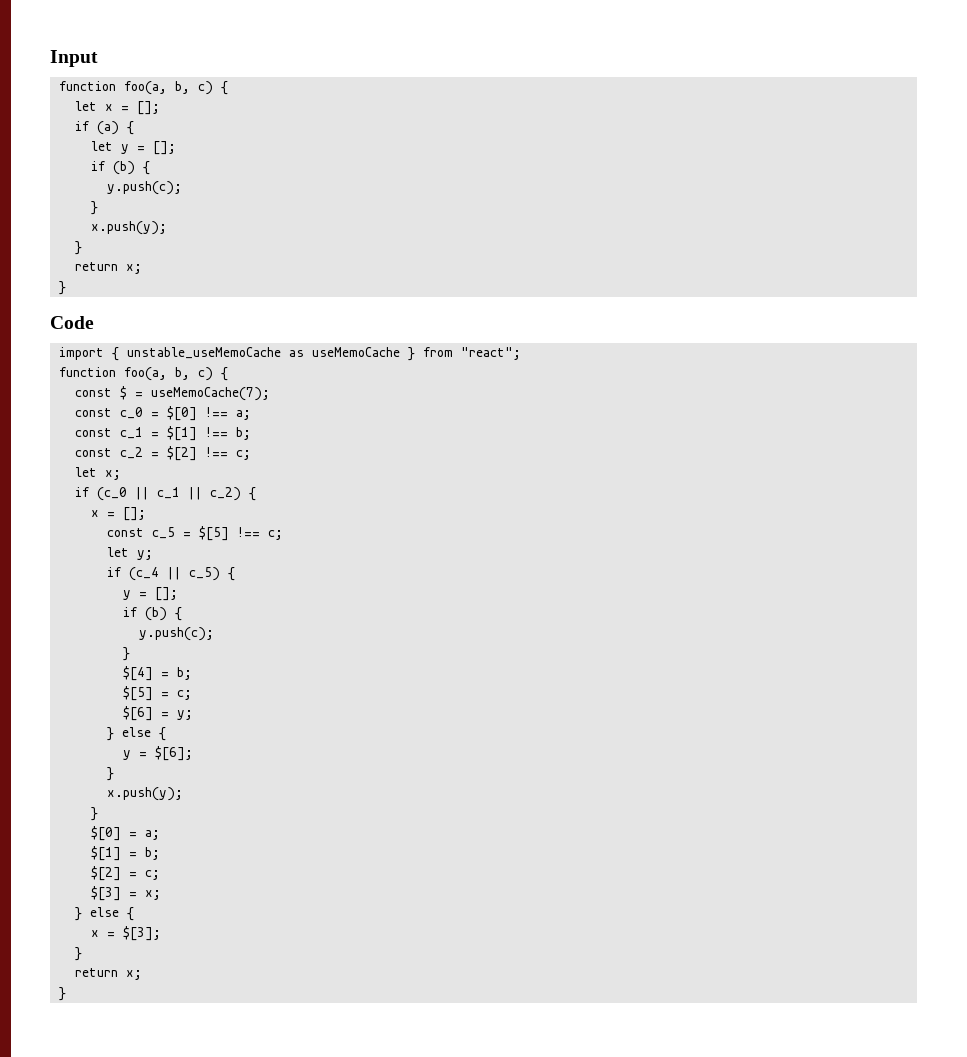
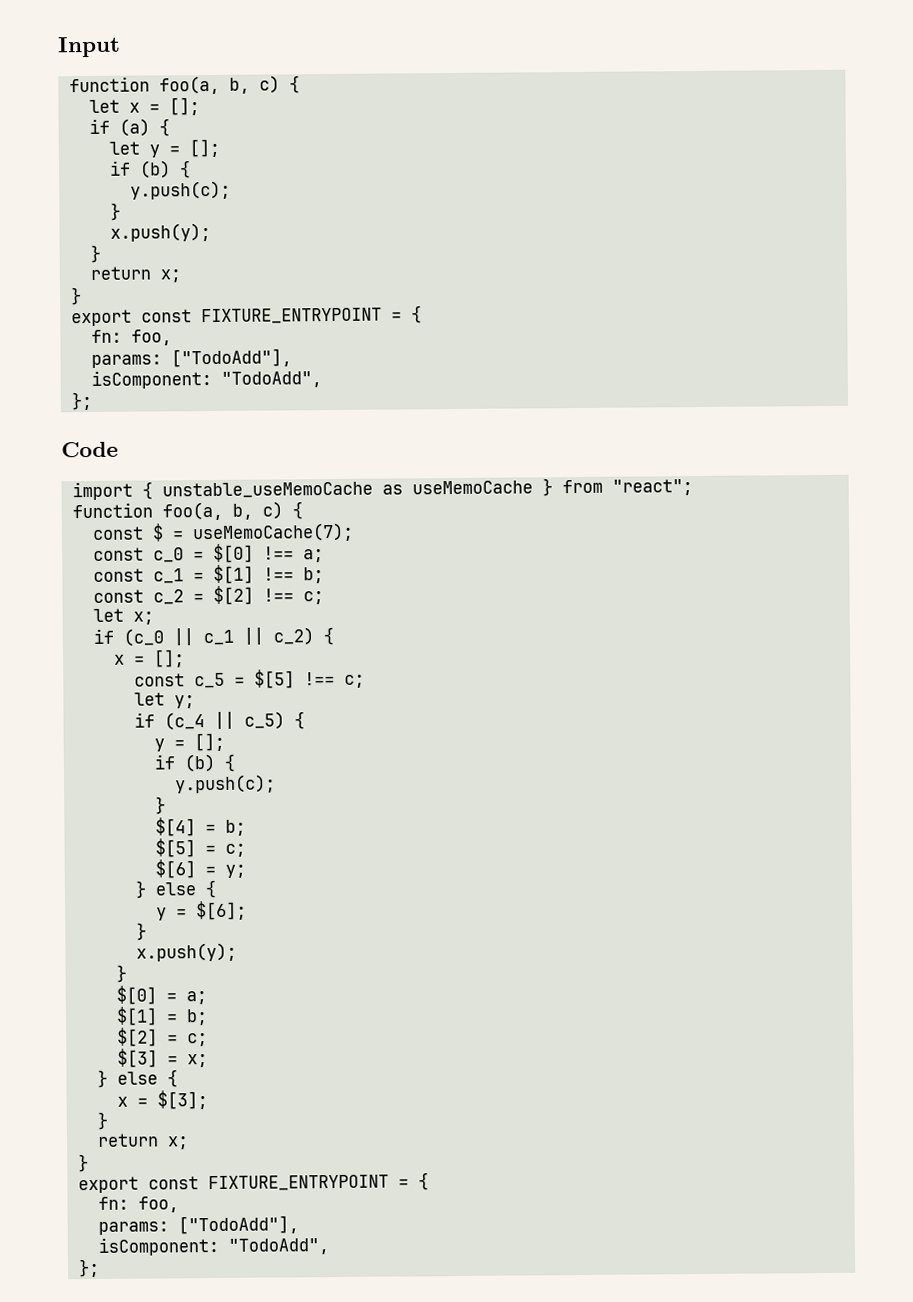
(66, 288) none -> [70,305,422,327] [90,329,172,346] [90,348,292,368] [90,369,322,389] [70,391,93,411] // export const FIXTURE_ENTRYPOINT = { // fn: foo, // params: ["TodoAdd"], // isComponent: "TodoAdd", // };
(66, 994) none -> [77,1172,429,1194] [97,1196,179,1213] [97,1215,299,1235] [97,1236,329,1256] [77,1258,100,1278] // export const FIXTURE_ENTRYPOINT = { // fn: foo, // params: ["TodoAdd"], // isComponent: "TodoAdd", // };

